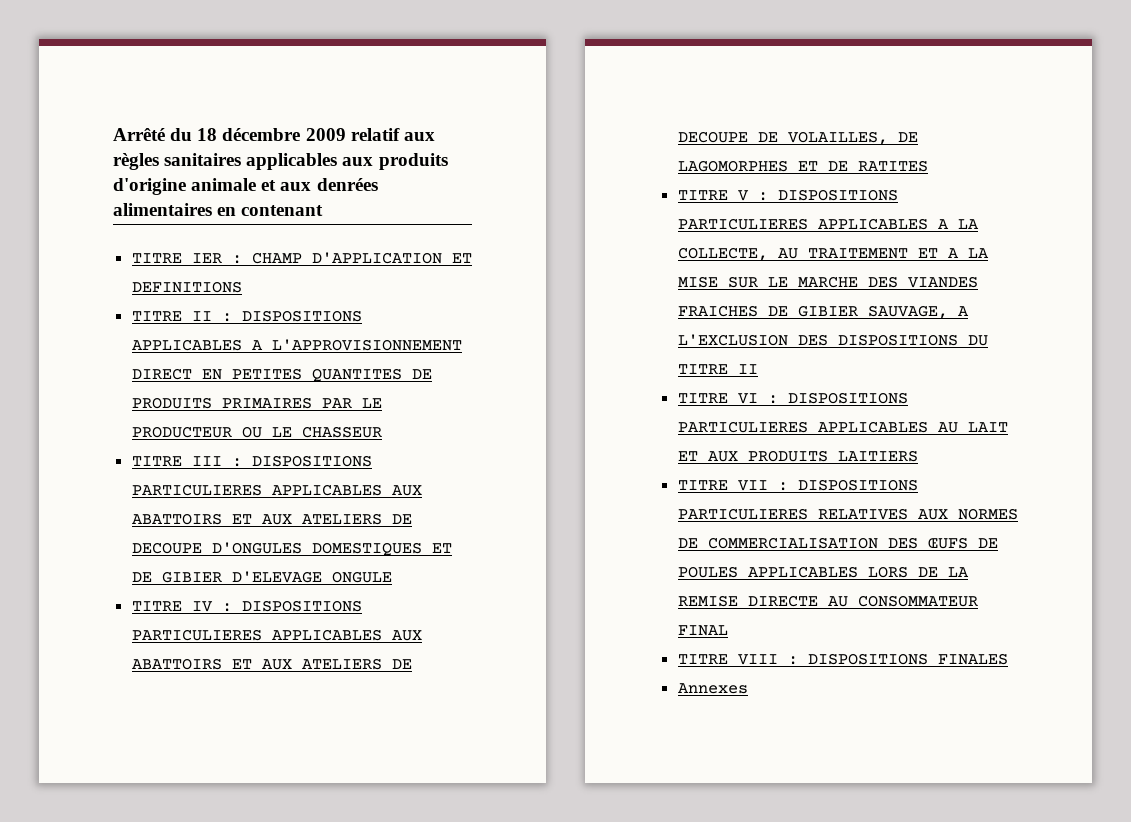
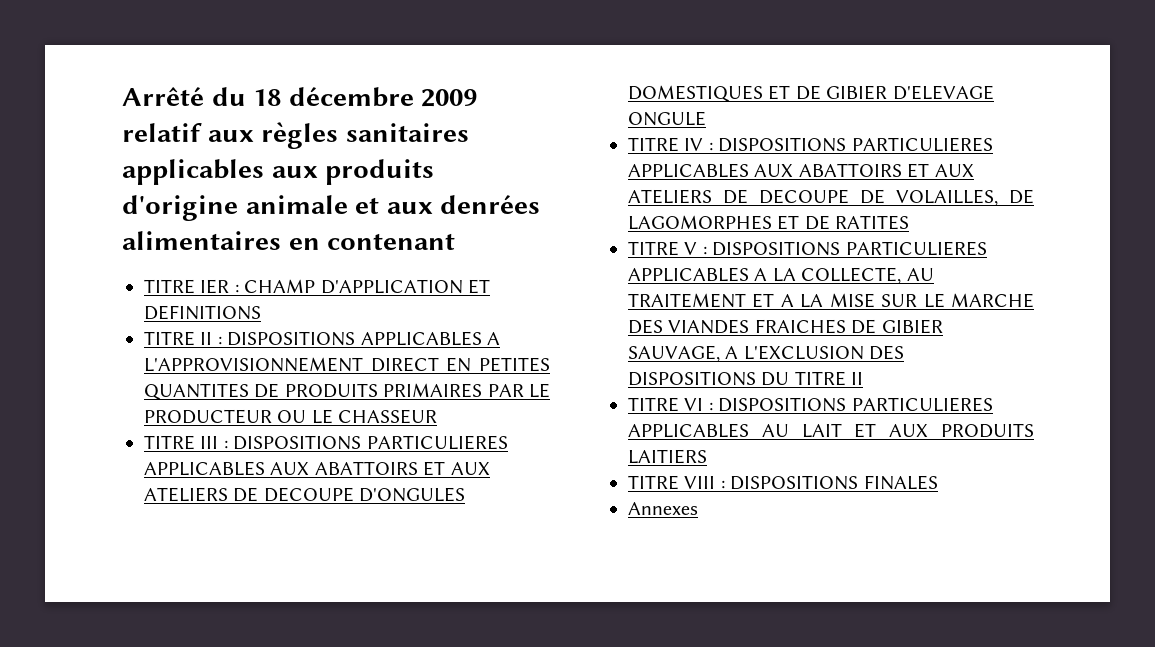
[677,479,918,491] [677,508,1018,520] [677,537,998,549] [677,566,969,578] [677,595,978,607] [677,625,728,636] // TITRE VII : DISPOSITIONS PARTICULIERES RELATIVES AUX NORMES DE COMMERCIALISATION DES ŒUFS DE POULES APPLICABLES LORS DE LA REMISE DIRECTE AU CONSOMMATEUR FINAL -> (707, 456) none

